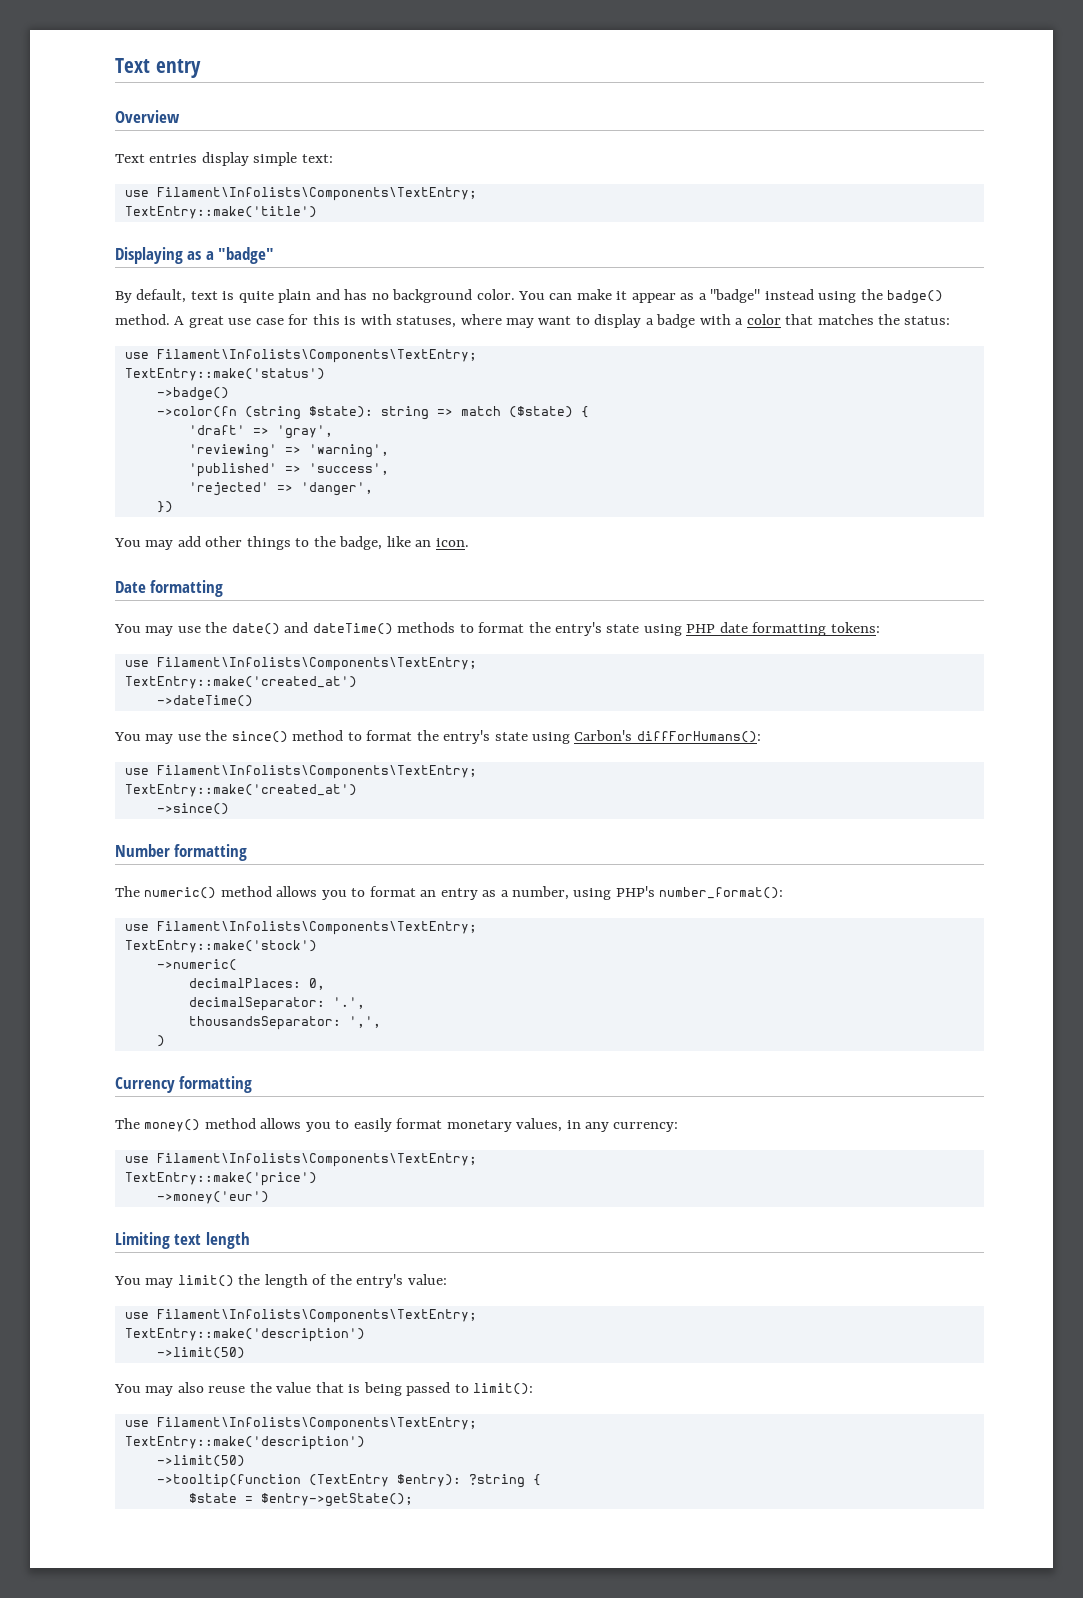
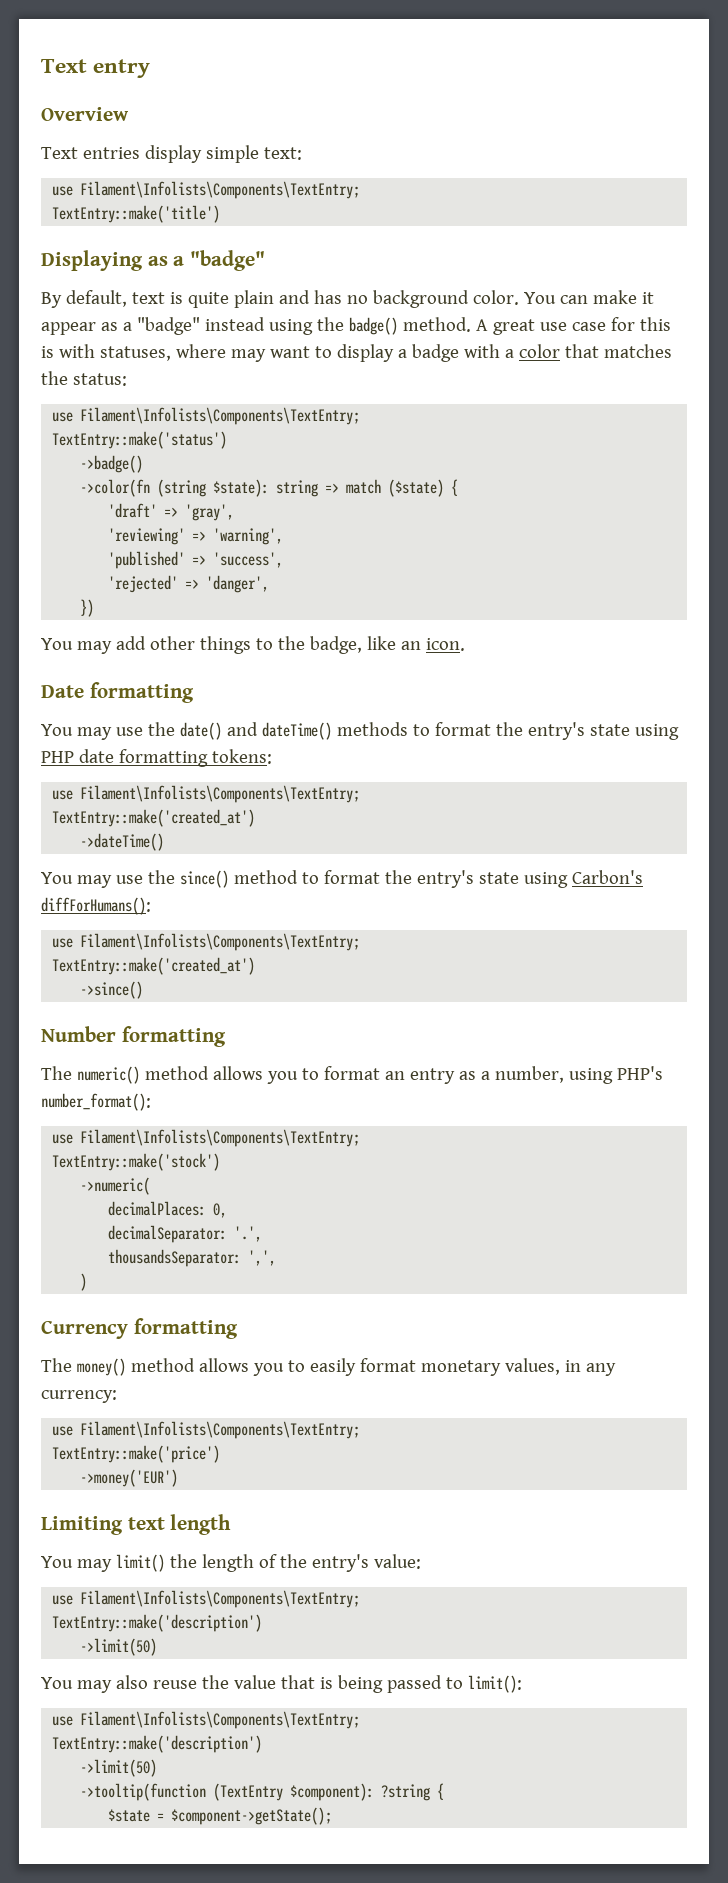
[156,1191,269,1204] ->money('eur') -> [80,1469,179,1487] ->money('EUR')
[396,1474,461,1487] $entry): -> [290,1783,375,1801] $component):
[260,1493,413,1507] $entry->getState(); -> [171,1807,333,1825] $component->getState();

